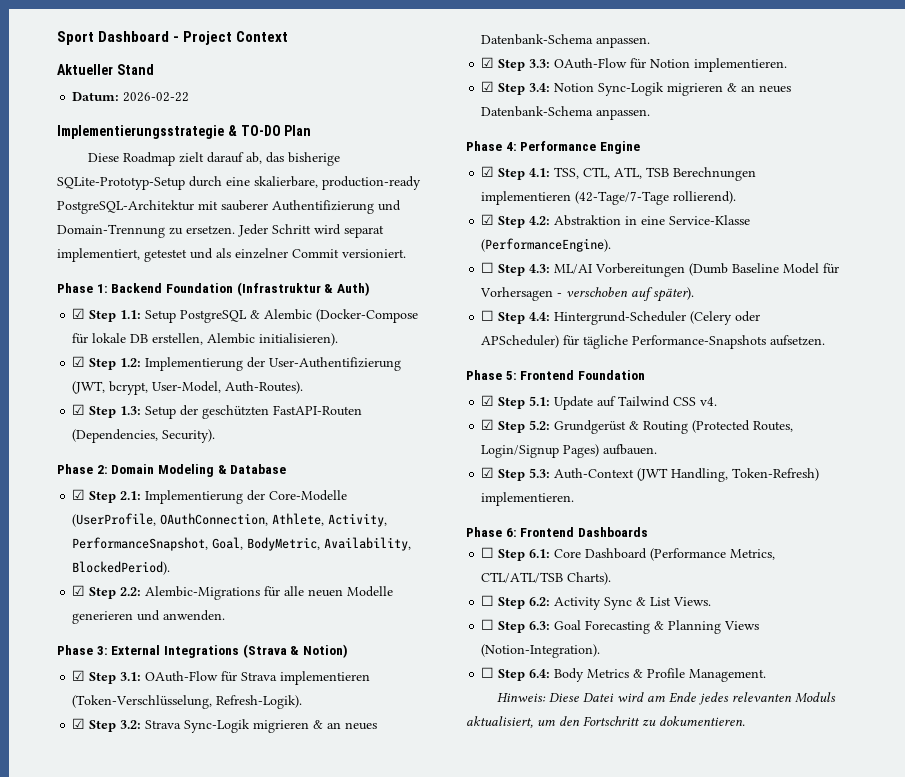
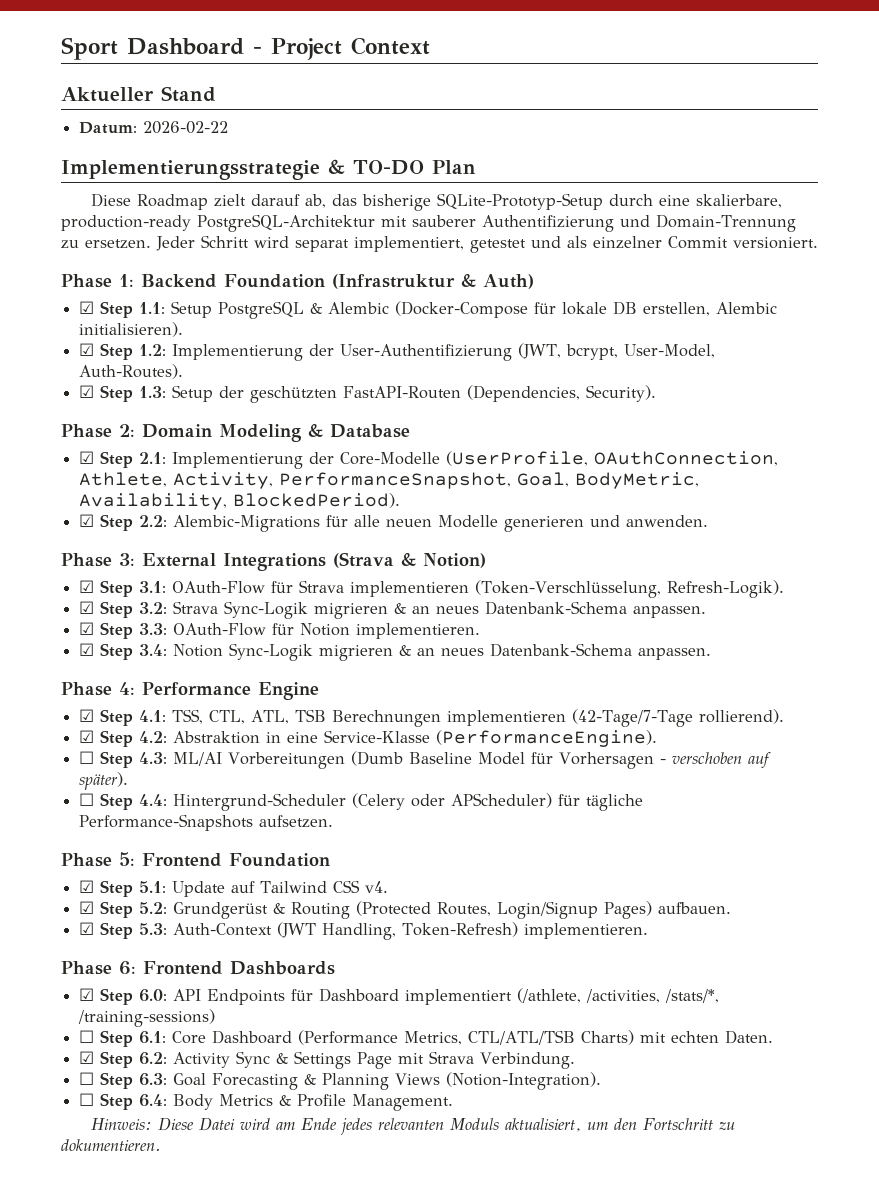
(648, 532) none -> [79,988,720,1005] [78,1009,216,1027] // ☑ Step 6.0: API Endpoints für Dashboard implementiert (/athlete, /activities, /stats/*, /training-sessions)
[567,572,612,585] [481,595,495,606] Charts). // ☐ -> [581,1030,774,1045] [79,1051,95,1064] Charts) mit echten Daten. // ☑
[650,597,712,606] List Views. -> [294,1051,576,1069] Settings Page mit Strava Verbindung.

